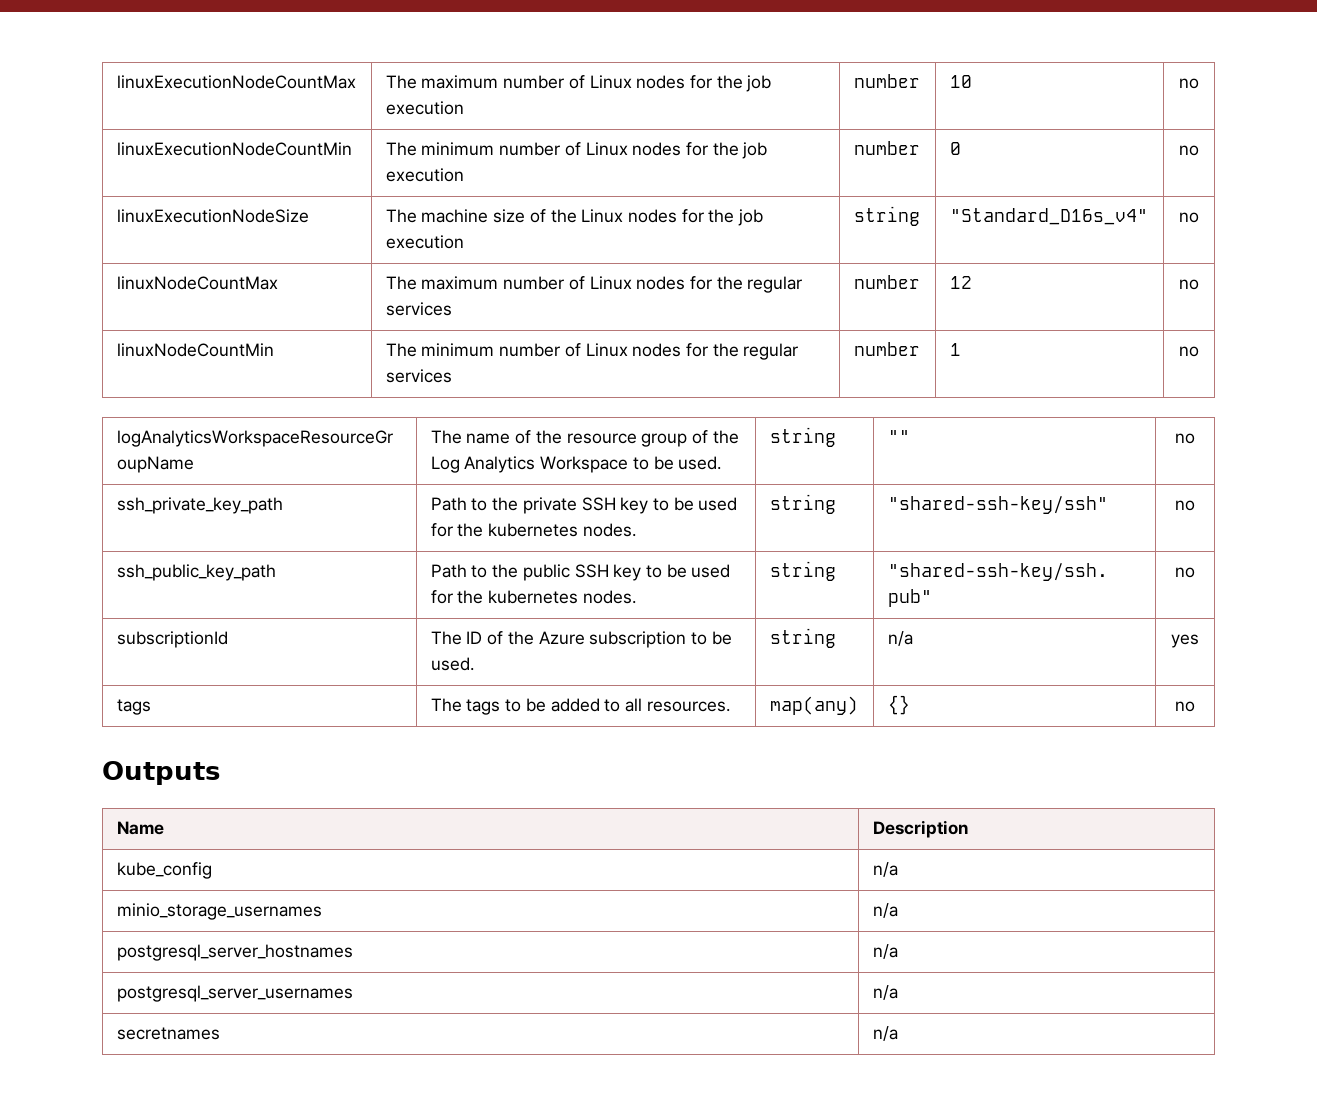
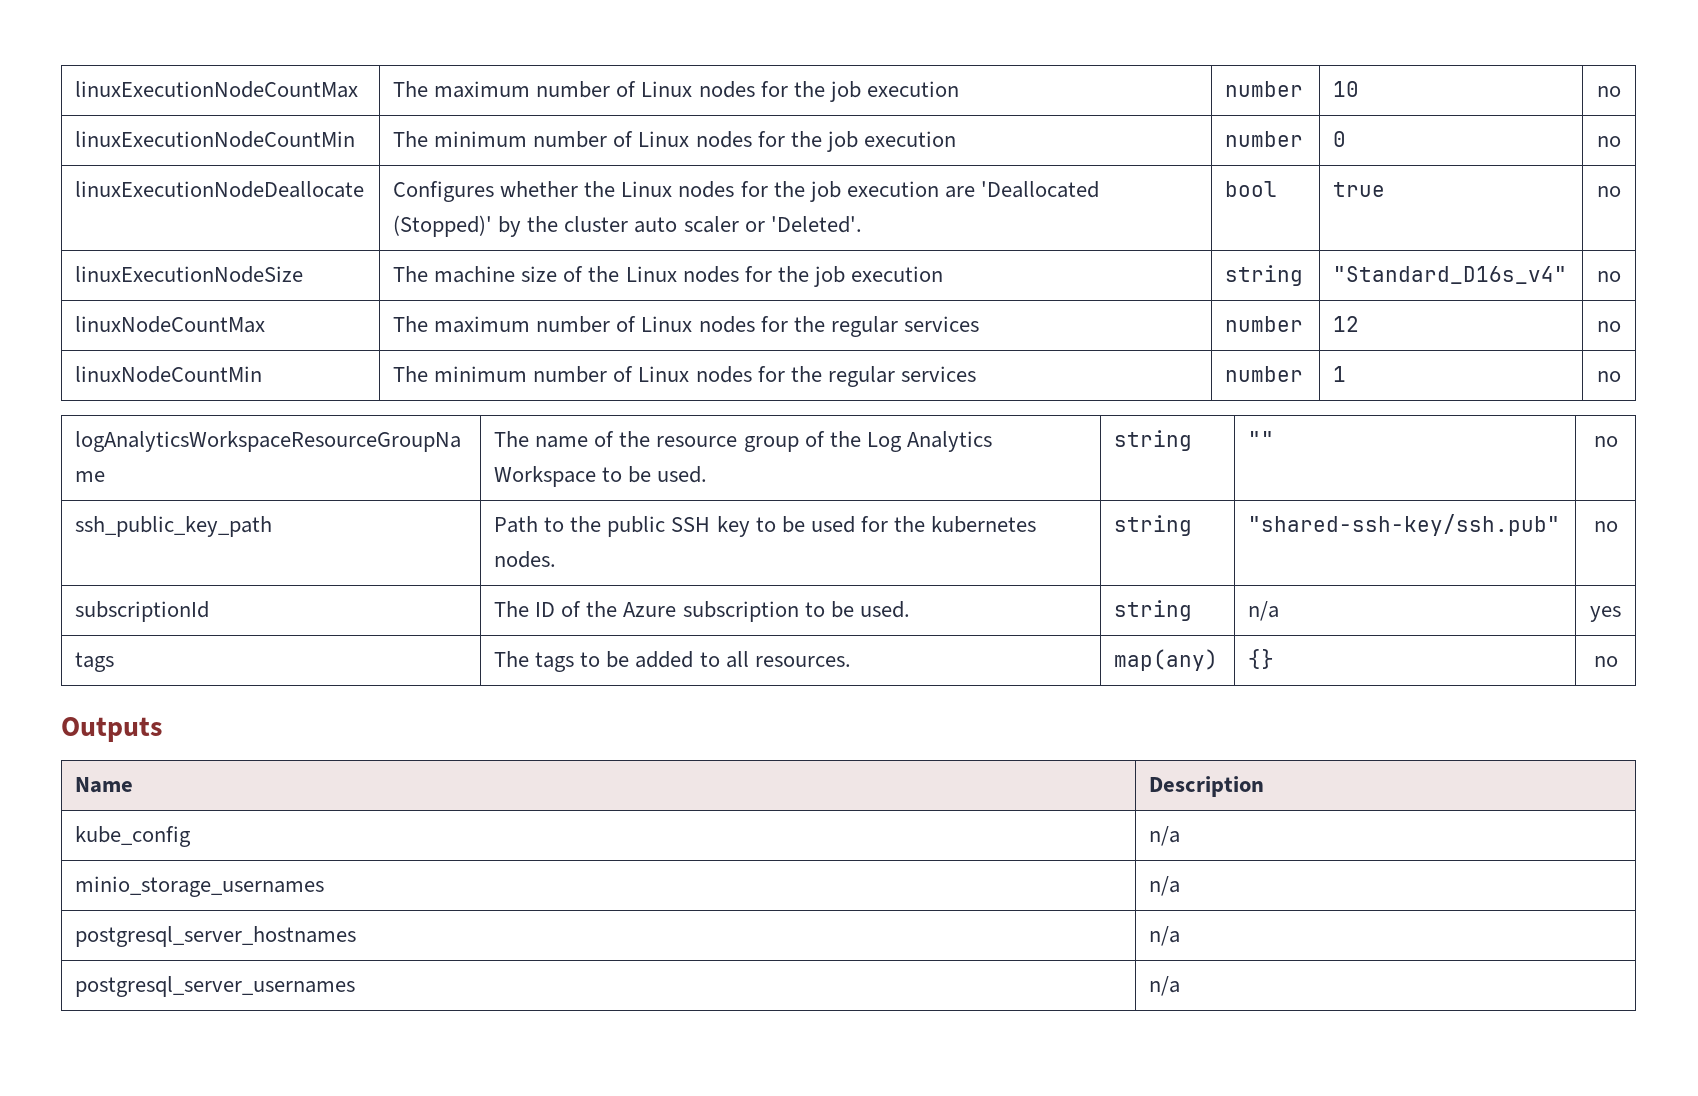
(1199, 150) none -> [75,181,365,198] [393,181,1099,202] [393,215,862,237] [1225,181,1278,197] [1333,182,1386,197] [1597,186,1621,197] // linuxExecutionNodeDeallocate | Configures whether the Linux nodes for the job execution are 'Deallocated (Stopped)' by the cluster auto scaler or 'Deleted'. | bool | true | no
[116,497,283,514] [430,497,738,514] [430,523,636,537] [769,494,836,514] [887,496,1108,514] [1175,500,1195,511] // ssh_private_key_path | Path to the private SSH key to be used for the kubernetes nodes. | string | "shared-ssh-key/ssh" | no -> (1618, 441) none
[116,1027,220,1040] [872,1026,898,1041] // secretnames | n/a -> (1181, 986) none

